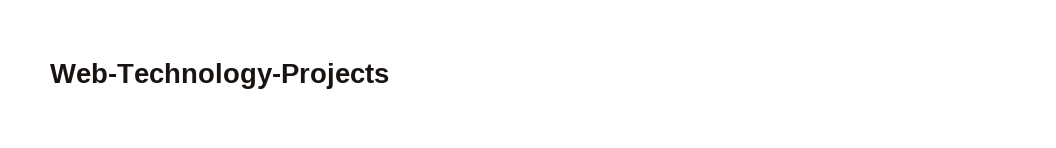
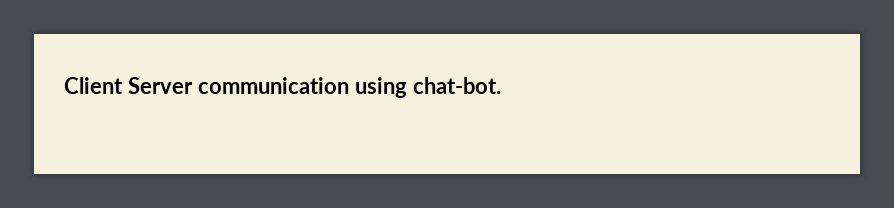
[50,63,389,89] Web-Technology-Projects -> [64,77,501,98] Client Server communication using chat-bot.

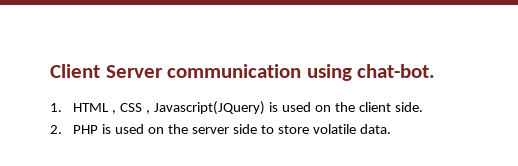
(501, 85) none -> [50,101,423,115] [50,124,391,134] // 1. HTML , CSS , Javascript(JQuery) is used on the client side. // 2. PHP is used on the server side to store volatile data.

